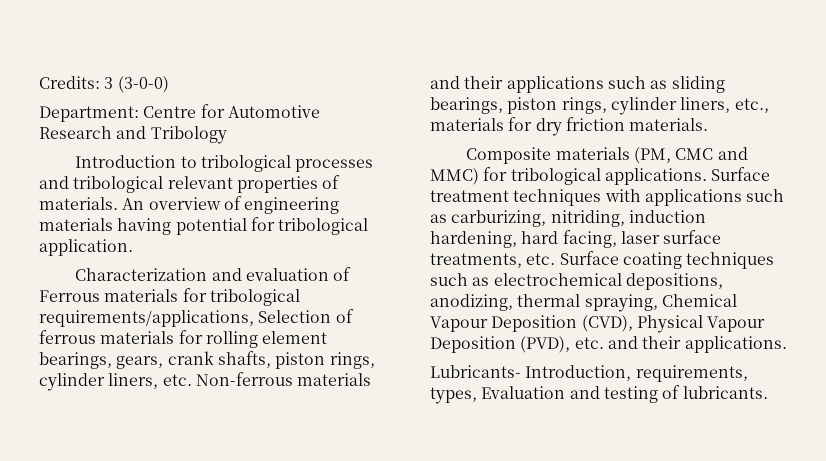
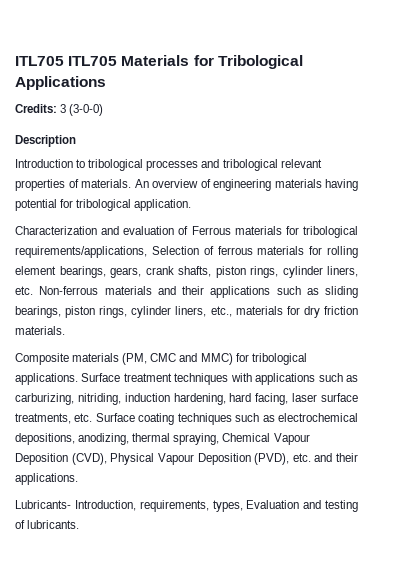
[39,76,169,93] [39,104,320,122] [39,126,227,144] Credits: 3 (3-0-0) // Department: Centre for Automotive Research and Tribology -> [15,55,303,69] [15,76,106,90] [15,104,104,116] [15,135,76,147] ITL705 ITL705 Materials for Tribological Applications // Credits: 3 (3-0-0) // Description

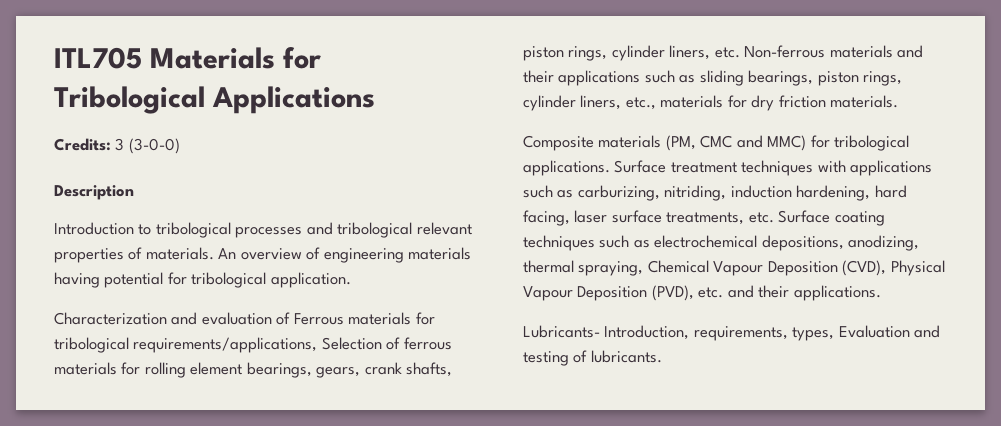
[15,56,118,66] ITL705 ITL705 -> [54,47,142,69] ITL705

